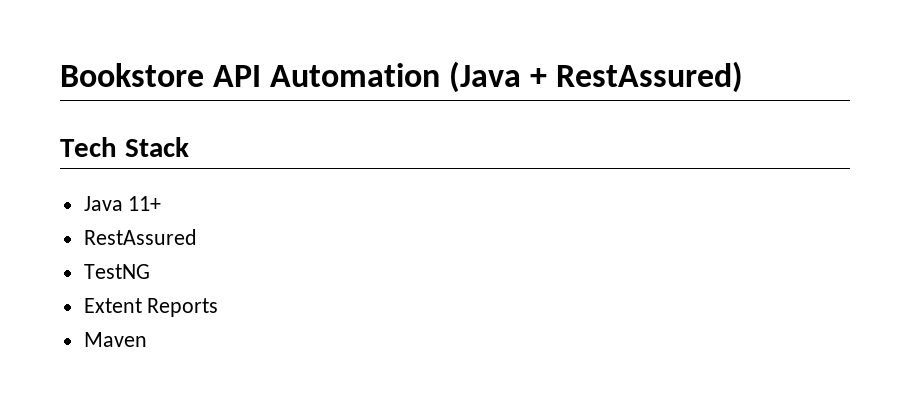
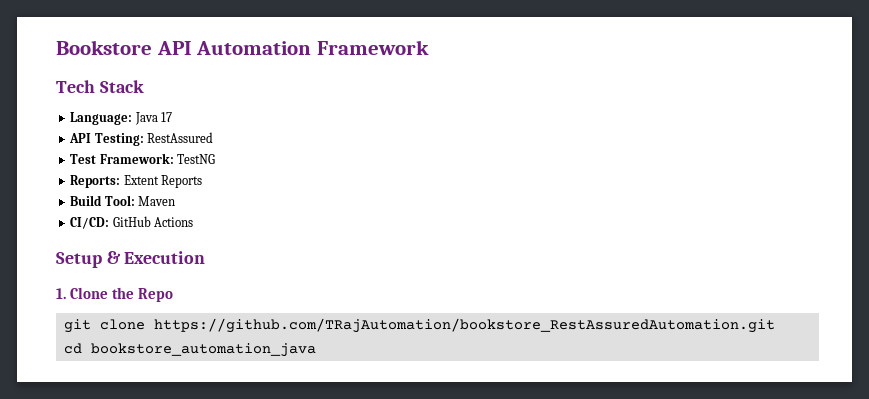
[449,61,744,93] (Java + RestAssured) -> [316,40,429,55] Framework
[83,196,162,211] Java 11+ // -> [70,112,173,125] [69,133,144,146] Language: Java 17 // API Testing:
(197, 237) none -> [70,153,174,164] Test Framework:
(150, 271) none -> [70,175,121,188] Reports:
(219, 307) none -> [70,195,135,206] Build Tool:
(147, 339) none -> [70,216,194,229] [56,251,206,268] [56,287,174,302] [63,318,775,333] [63,343,316,357] // CI/CD: GitHub Actions // Setup & Execution // 1. Clone the Repo // git clone https://github.com/TRajAutomation/bookstore_RestAssuredAutomation.git // cd bookstore_automation_java

